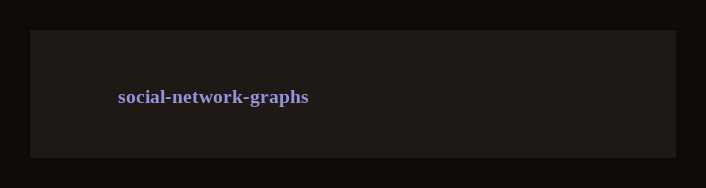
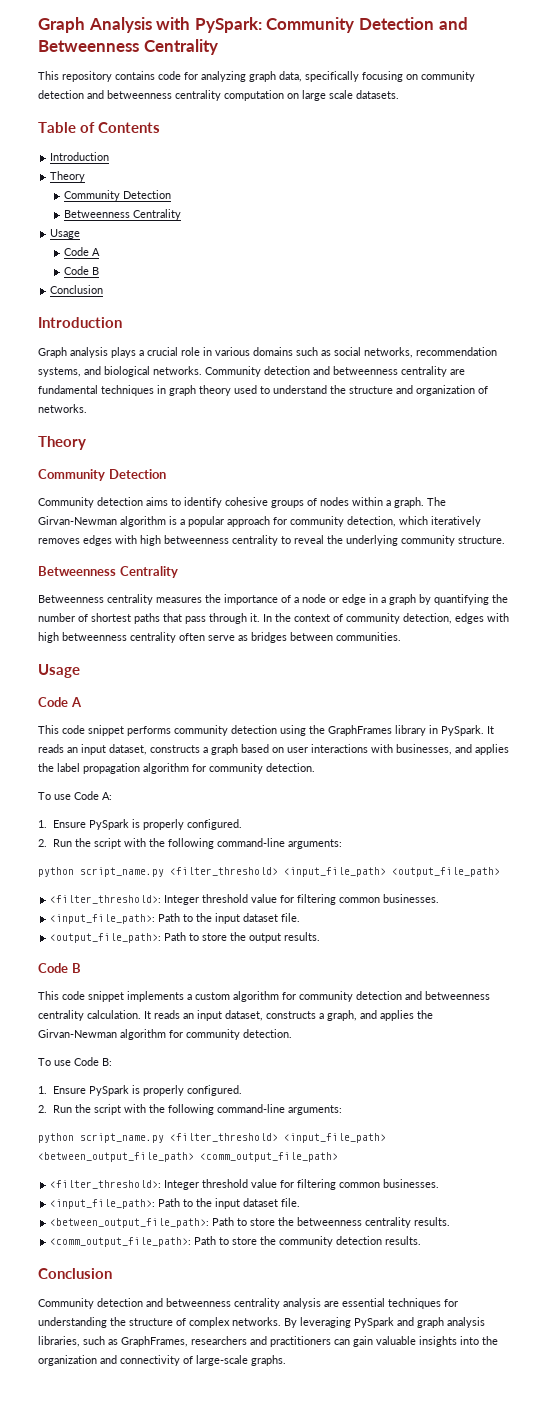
[118,90,309,107] social-network-graphs -> [38,17,468,33] [38,39,218,55] [38,71,475,82] [38,90,399,101] [38,122,161,133] [50,152,110,161] [50,171,86,182] [63,190,171,201] [63,209,181,220] [50,229,81,239] [63,247,100,256] [63,266,99,275] [50,285,104,294] [38,317,122,328] [38,347,497,358] [38,366,465,377] [38,385,488,396] [38,404,87,413] [38,436,86,450] [38,469,166,481] [38,497,446,508] [38,516,481,527] [38,535,505,546] [38,566,178,578] [38,594,508,605] [38,613,509,624] [38,632,401,643] [38,664,80,678] [38,697,82,707] [38,725,494,736] [38,744,509,755] [38,763,315,774] [38,791,112,800] [38,819,242,830] [38,838,342,849] [38,867,500,877] [50,894,440,905] [50,913,301,924] [50,932,321,943] [38,963,81,973] [38,991,490,1002] [38,1010,433,1021] [38,1029,292,1040] [38,1057,112,1066] [38,1085,242,1096] [38,1104,342,1115] [38,1133,386,1143] [38,1152,338,1162] [50,1179,440,1190] [50,1198,301,1209] [50,1217,451,1228] [50,1236,422,1247] [38,1268,112,1279] [38,1298,458,1309] [38,1317,485,1328] [38,1336,498,1347] [38,1355,286,1366] Graph Analysis with PySpark: Community Detection and Betweenness Centrality // This repository contains code for analyzing graph data, specifically focusing on community detection and betweenness centrality computation on large scale datasets. // Table of Contents // Introduction // Theory // Community Detection // Betweenness Centrality // Usage // Code A // Code B // Conclusion // Introduction // Graph analysis plays a crucial role in various domains such as social networks, recommendation systems, and biological networks. Community detection and betweenness centrality are fundamental techniques in graph theory used to understand the structure and organization of networks. // Theory // Community Detection // Community detection aims to identify cohesive groups of nodes within a graph. The Girvan-Newman algorithm is a popular approach for community detection, which iteratively removes edges with high betweenness centrality to reveal the underlying community structure. // Betweenness Centrality // Betweenness centrality measures the importance of a node or edge in a graph by quantifying the number of shortest paths that pass through it. In the context of community detection, edges with high betweenness centrality often serve as bridges between communities. // Usage // Code A // This code snippet performs community detection using the GraphFrames library in PySpark. It reads an input dataset, constructs a graph based on user interactions with businesses, and applies the label propagation algorithm for community detection. // To use Code A: // 1. Ensure PySpark is properly configured. // 2. Run the script with the following command-line arguments: // python script_name.py <filter_threshold> <input_file_path> <output_file_path> // <filter_threshold>: Integer threshold value for filtering common businesses. // <input_file_path>: Path to the input dataset file. // <output_file_path>: Path to store the output results. // Code B // This code snippet implements a custom algorithm for community detection and betweenness centrality calculation. It reads an input dataset, constructs a graph, and applies the Girvan-Newman algorithm for community detection. // To use Code B: // 1. Ensure PySpark is properly configured. // 2. Run the script with the following command-line arguments: // python script_name.py <filter_threshold> <input_file_path> <between_output_file_path> <comm_output_file_path> // <filter_threshold>: Integer threshold value for filtering common businesses. // <input_file_path>: Path to the input dataset file. // <between_output_file_path>: Path to store the betweenness centrality results. // <comm_output_file_path>: Path to store the community detection results. // Conclusion // Community detection and betweenness centrality analysis are essential techniques for understanding the structure of complex networks. By leveraging PySpark and graph analysis libraries, such as GraphFrames, researchers and practitioners can gain valuable insights into the organization and connectivity of large-scale graphs.

